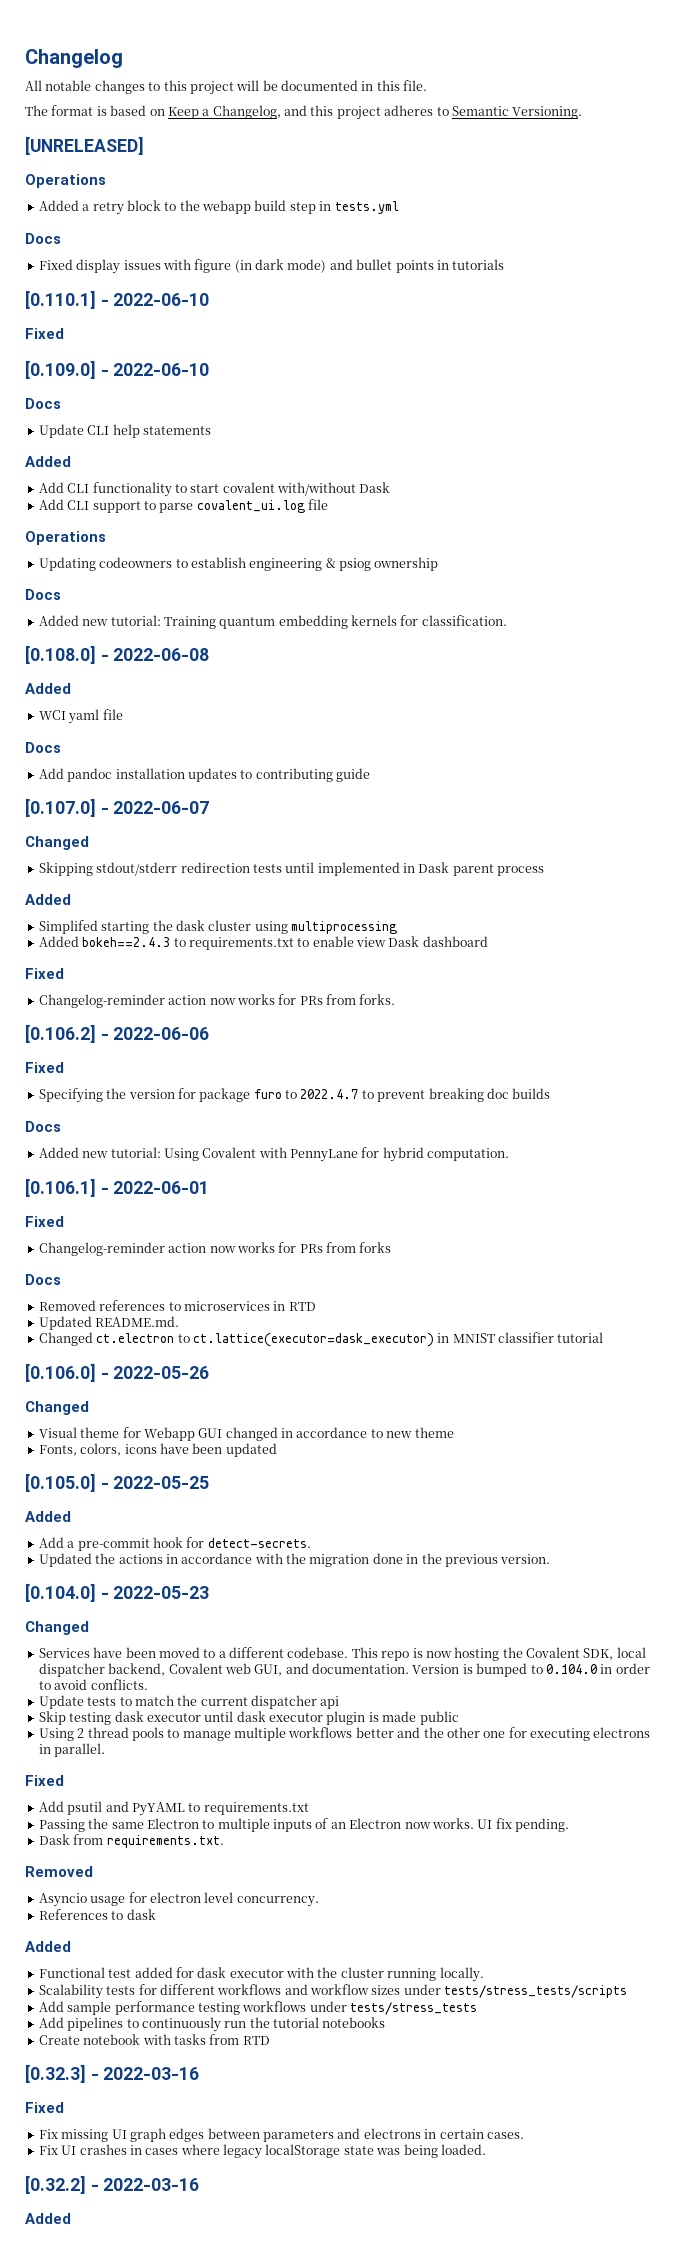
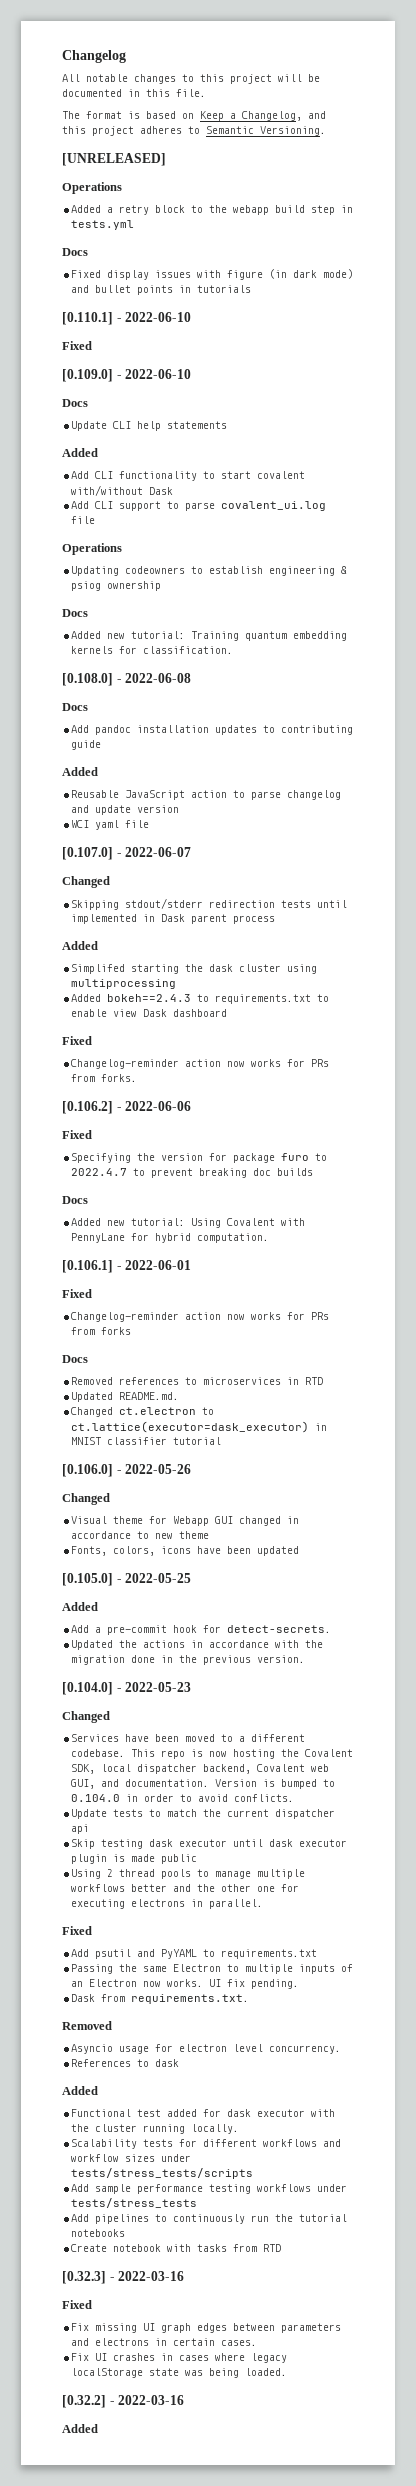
[25,683,71,694] [38,709,123,724] // Added // WCI yaml file -> (192, 678) none
(370, 775) none -> [62,767,98,776] [71,790,342,800] [71,805,180,815] [71,820,150,830] // Added // Reusable JavaScript action to parse changelog and update version // WCI yaml file

